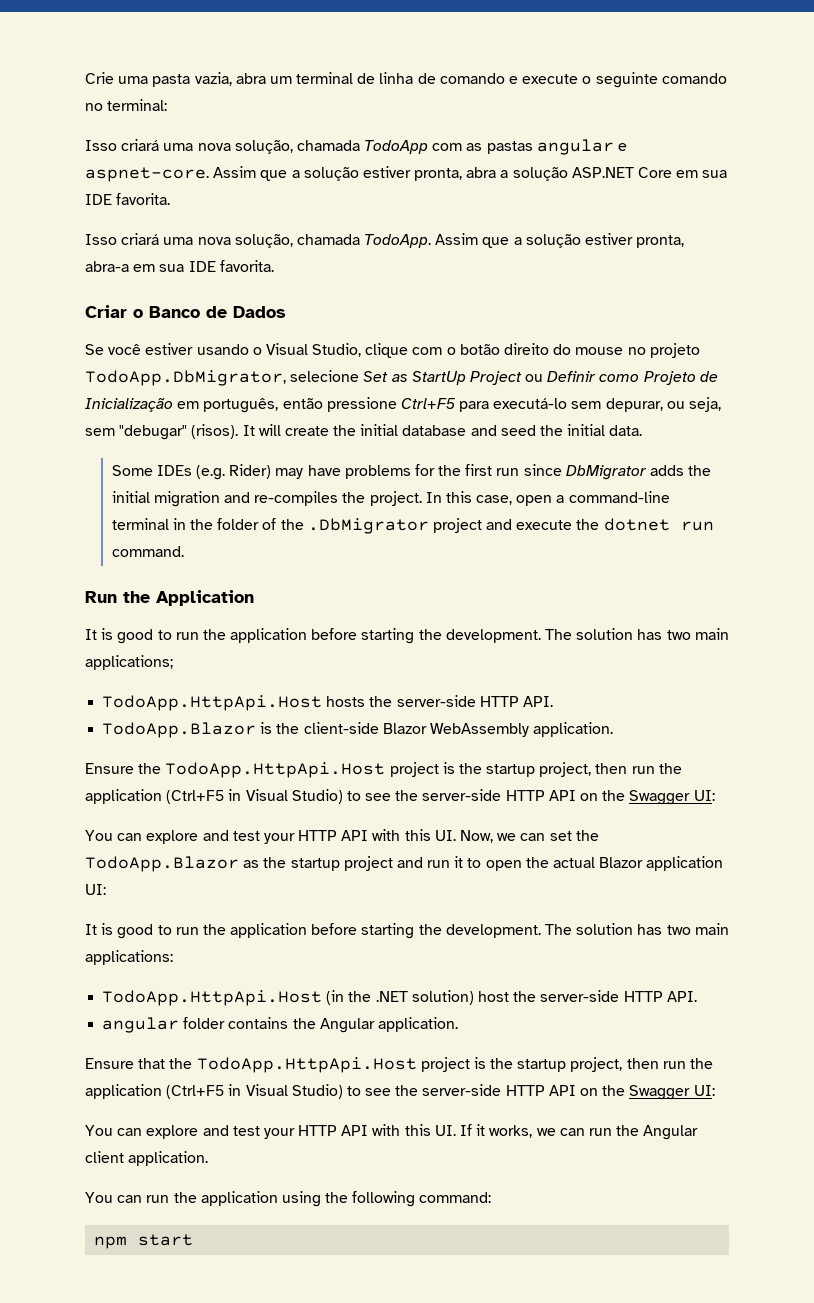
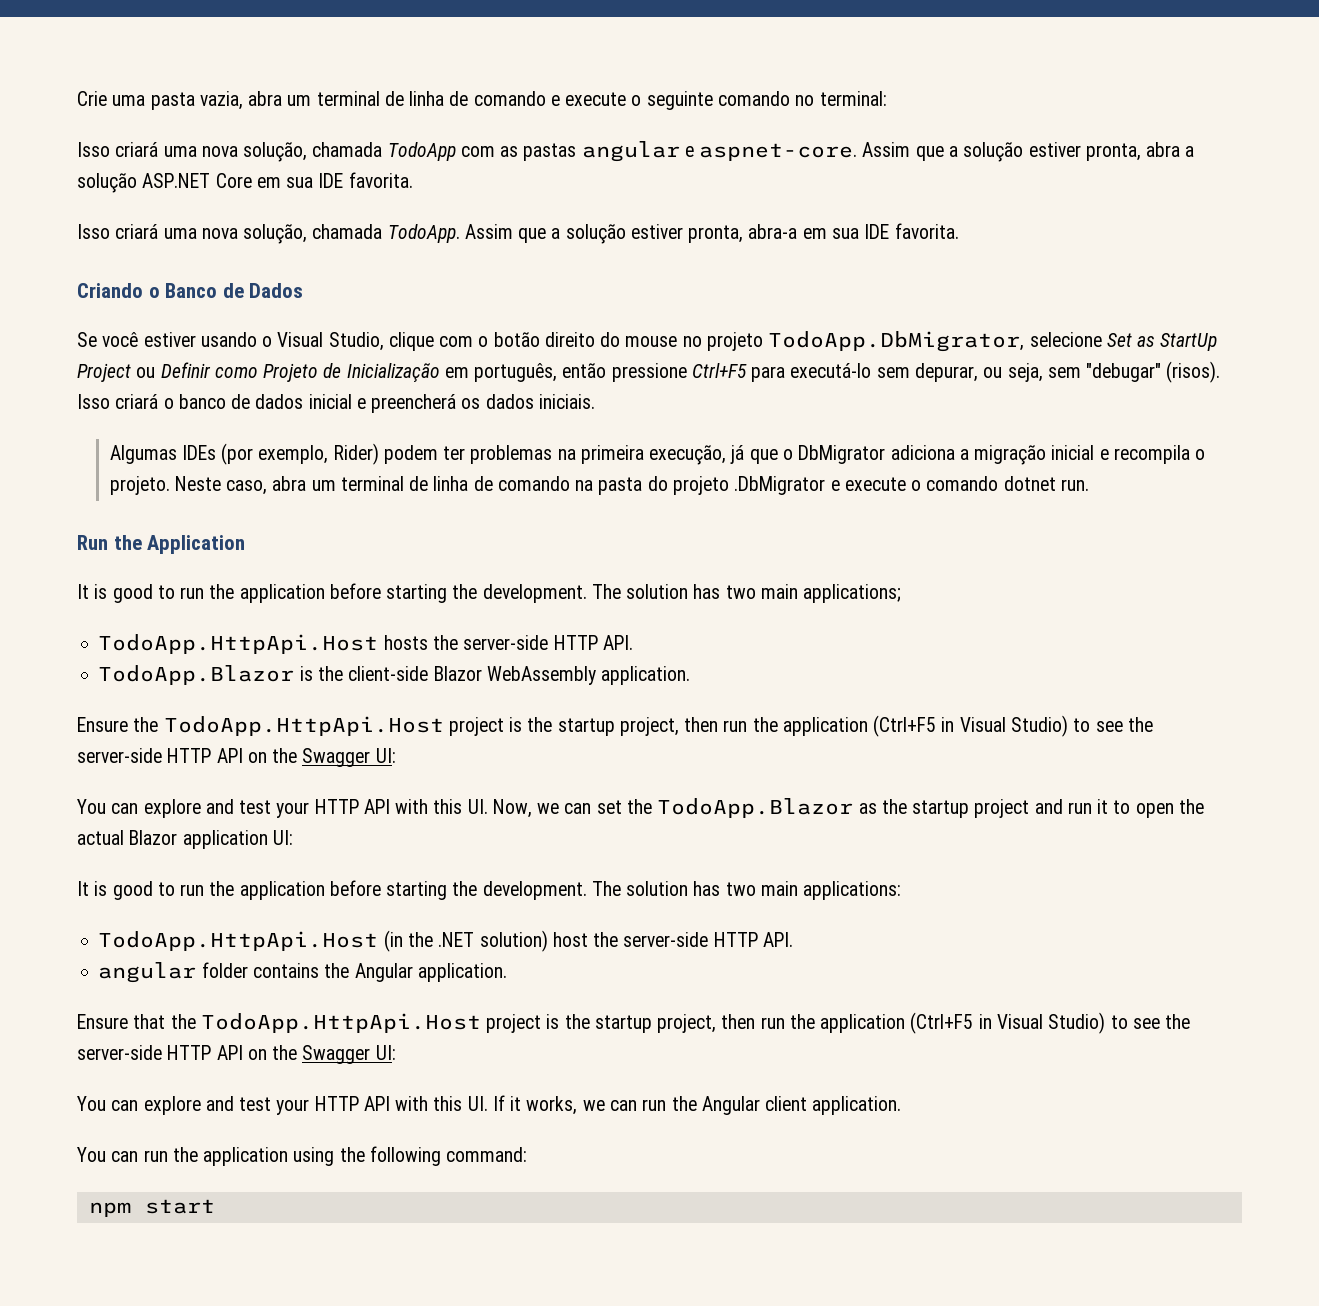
[85,305,127,318] Criar -> [77,283,143,298] Criando
[242,424,643,436] [111,464,712,480] [111,491,670,507] [111,518,714,534] [111,546,184,557] It will create the initial database and seed the initial data. // Some IDEs (e.g. Rider) may have problems for the first run since DbMigrator adds the initial migration and re-compiles the project. In this case, open a command-line terminal in the folder of the .DbMigrator project and execute the dotnet run command. -> [77,394,595,413] [109,443,1206,465] [109,476,1089,495] Isso criará o banco de dados inicial e preencherá os dados iniciais. // Algumas IDEs (por exemplo, Rider) podem ter problemas na primeira execução, já que o DbMigrator adiciona a migração inicial e recompila o projeto. Neste caso, abra um terminal de linha de comando na pasta do projeto .DbMigrator e execute o comando dotnet run.

